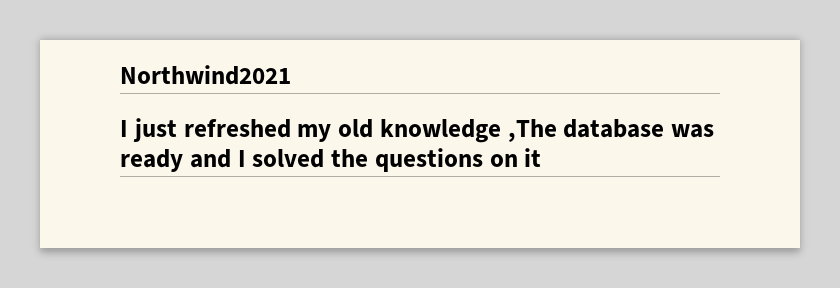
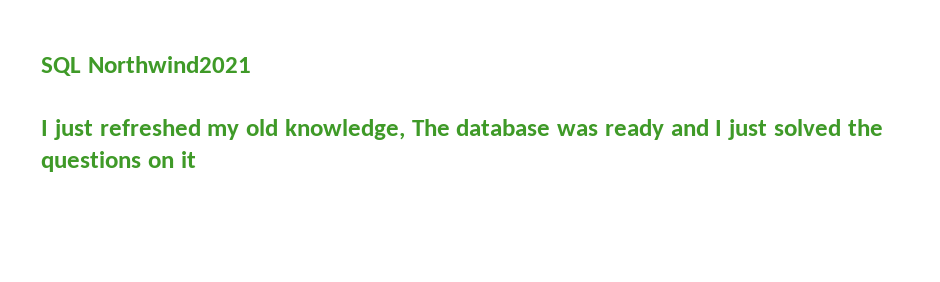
(120, 75) none -> [41,57,81,76] SQL
[379,119,557,143] knowledge ,The -> [284,119,450,140] knowledge, The
(246, 158) none -> [728,119,767,140] just

